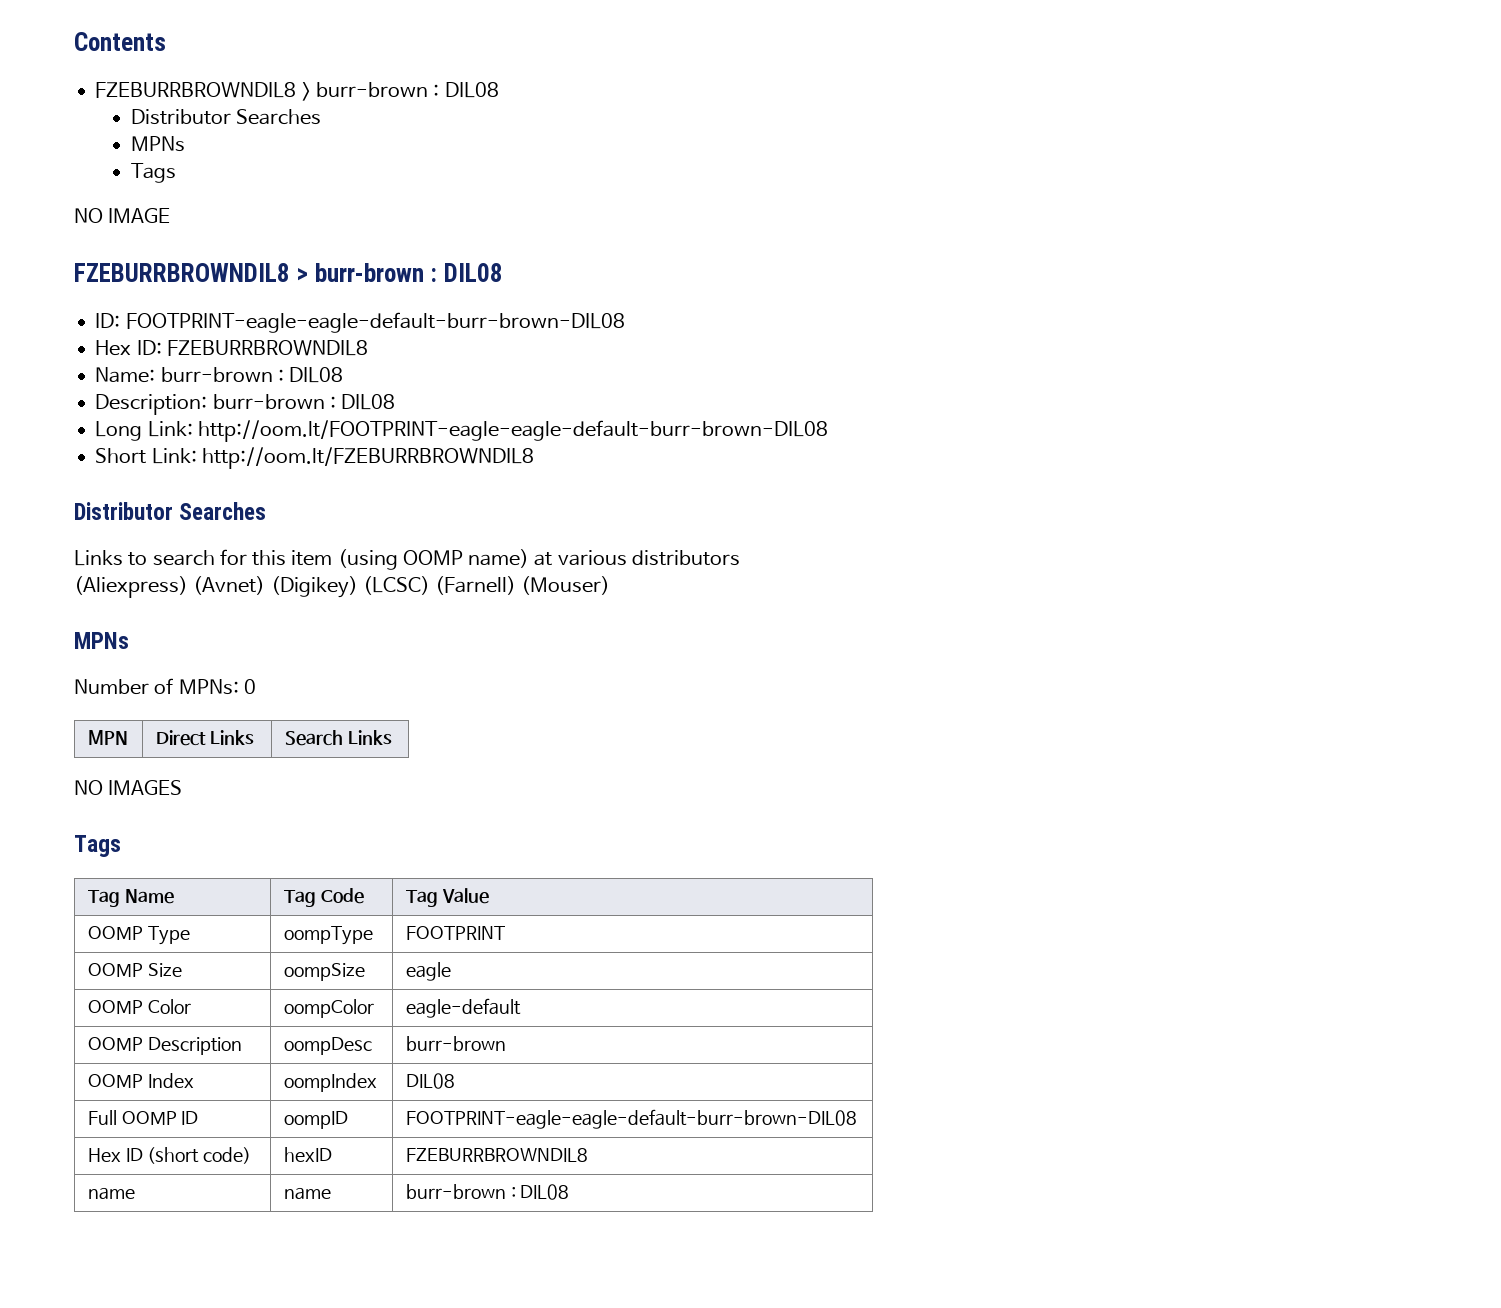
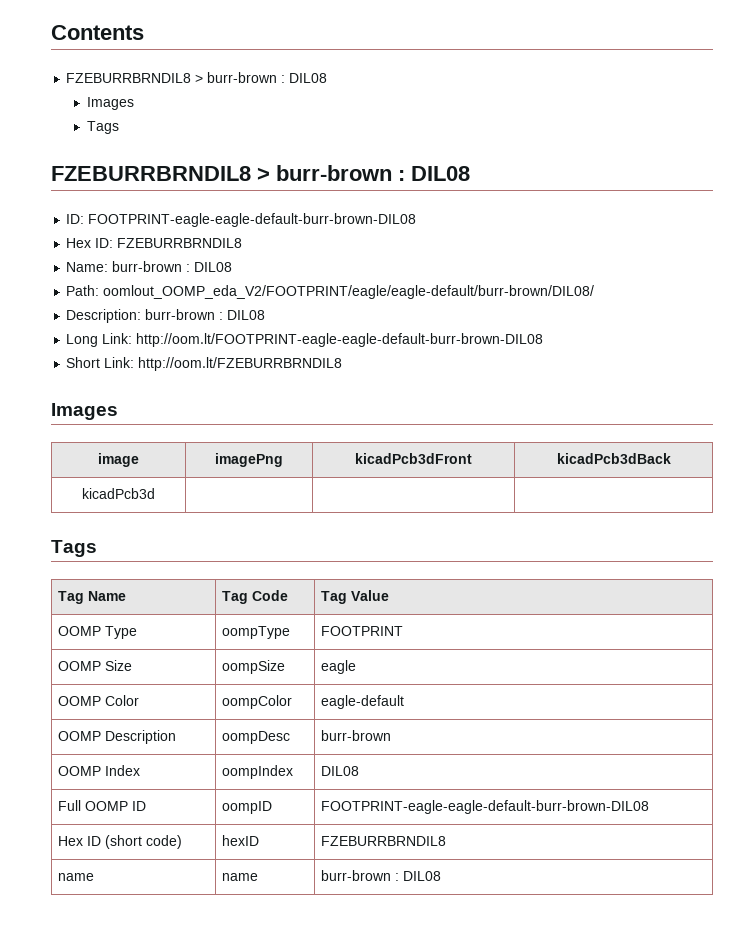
[95,82,499,101] [131,109,322,125] [131,136,186,152] [131,163,177,183] [74,208,171,223] [74,263,290,282] FZEBURRBROWNDIL8 > burr-brown : DIL08 // Distributor Searches // MPNs // Tags // NO IMAGE // FZEBURRBROWNDIL8 -> [66,72,328,83] [86,97,134,110] [86,121,119,134] [51,166,251,181] FZEBURRBRNDIL8 > burr-brown : DIL08 // Images // Tags // FZEBURRBRNDIL8
[166,340,368,356] FZEBURRBROWNDIL8 -> [117,238,243,248] FZEBURRBRNDIL8
(344, 375) none -> [66,285,595,299] // Path: oomlout_OOMP_eda_V2/FOOTPRINT/eagle/eagle-default/burr-brown/DIL08/
[201,447,534,469] [74,502,267,520] [74,549,740,570] [74,576,611,598] [74,632,129,649] [74,678,256,695] [87,730,128,745] [155,730,254,746] [284,730,392,746] [74,780,183,795] http://oom.lt/FZEBURRBROWNDIL8 // Distributor Searches // Links to search for this item (using OOMP name) at various distributors // (Aliexpress) (Avnet) (Digikey) (LCSC) (Farnell) (Mouser) // MPNs // Number of MPNs: 0 // MPN | Direct Links | Search Links // NO IMAGES -> [138,357,343,371] [51,403,118,420] [98,453,139,467] [215,453,283,467] [355,453,473,464] [556,453,671,464] [82,488,155,499] http://oom.lt/FZEBURRBRNDIL8 // Images // image | imagePng | kicadPcb3dFront | kicadPcb3dBack // kicadPcb3d | | |
[405,1148,588,1162] FZEBURRBROWNDIL8 -> [321,836,447,846] FZEBURRBRNDIL8

